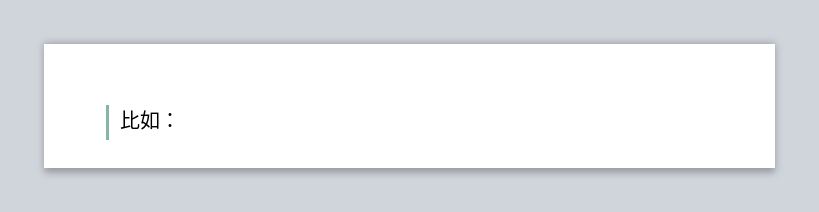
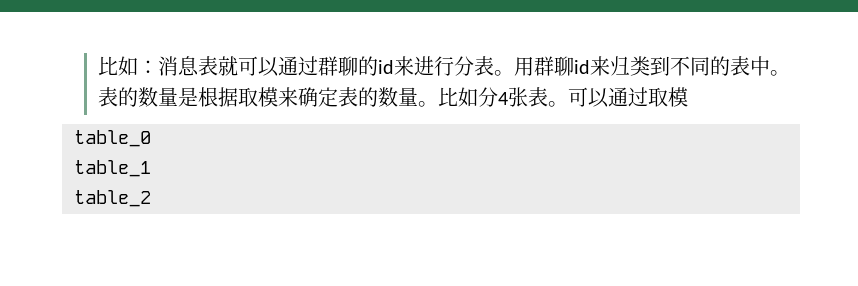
(181, 120) none -> [157,56,790,77] [97,87,688,108] [74,130,151,147] [74,160,151,177] [74,190,151,207] 消息表就可以通过群聊的id来进行分表。用群聊id来归类到不同的表中。表的数量是根据取模来确定表的数量。比如分4张表。可以通过取模 // table_0 // table_1 // table_2

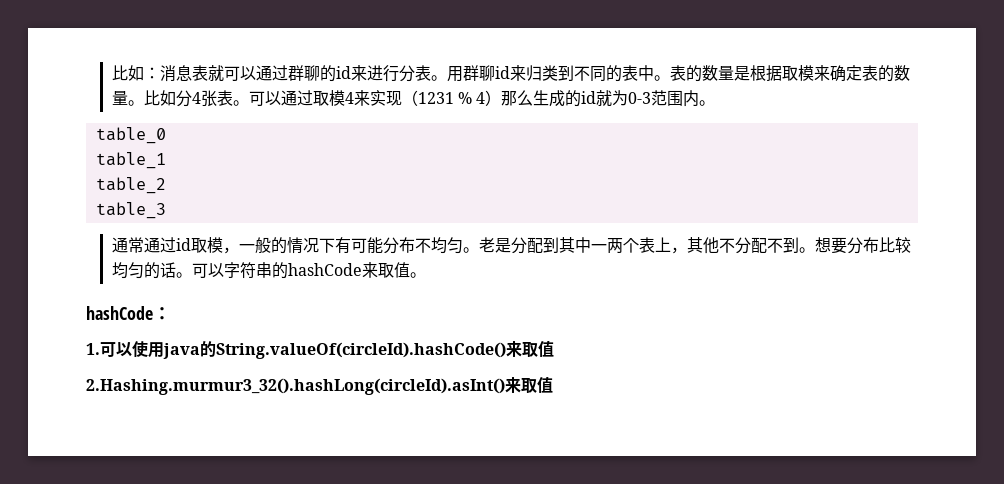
[74,130,151,147] [74,160,151,177] [74,190,151,207] // table_0 // table_1 // table_2 -> [344,90,716,107] [95,127,166,144] [95,152,166,169] [95,177,166,194] [95,202,166,219] [111,237,911,254] [111,262,426,279] [86,306,171,320] [86,341,554,359] [86,377,553,395] 4来实现（1231 % 4）那么生成的id就为0-3范围内。 // table_0 // table_1 // table_2 // table_3 // 通常通过id取模，一般的情况下有可能分布不均匀。老是分配到其中一两个表上，其他不分配不到。想要分布比较均匀的话。可以字符串的hashCode来取值。 // hashCode： // 1.可以使用java的String.valueOf(circleId).hashCode()来取值 // 2.Hashing.murmur3_32().hashLong(circleId).asInt()来取值

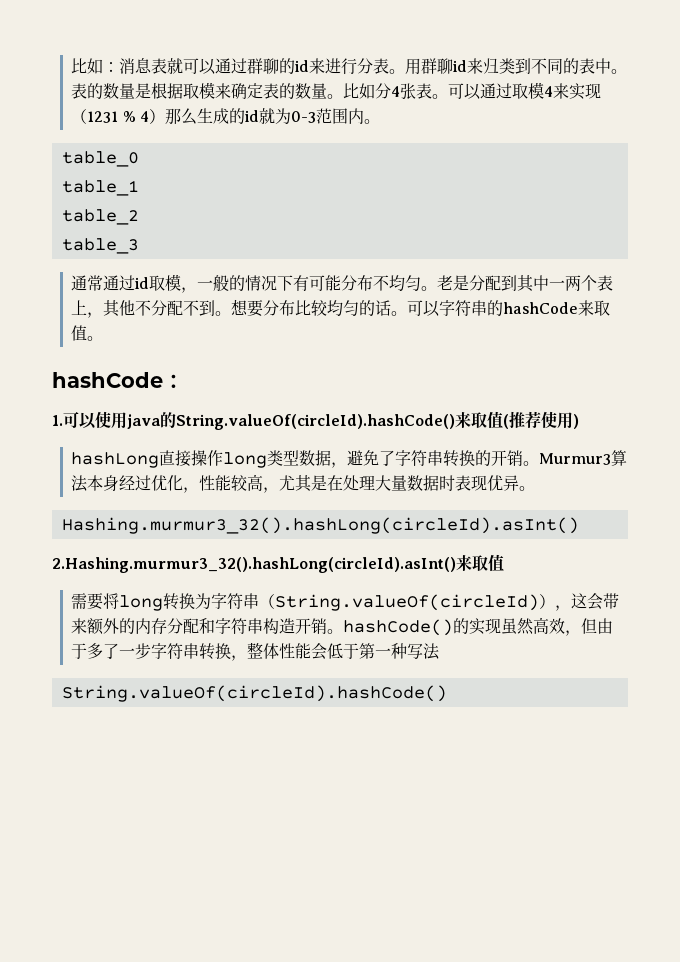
[86,377,553,395] // 2.Hashing.murmur3_32().hashLong(circleId).asInt()来取值 -> [503,411,579,429] [71,450,628,468] [71,474,536,493] [61,517,579,534] [52,554,504,573] [71,593,620,611] [71,617,614,636] [71,642,441,661] [61,685,447,702] (推荐使用) // hashLong直接操作long类型数据，避免了字符串转换的开销。Murmur3算法本身经过优化，性能较高，尤其是在处理大量数据时表现优异。 // Hashing.murmur3_32().hashLong(circleId).asInt() // 2.Hashing.murmur3_32().hashLong(circleId).asInt()来取值 // 需要将long转换为字符串（String.valueOf(circleId)），这会带来额外的内存分配和字符串构造开销。hashCode()的实现虽然高效，但由于多了一步字符串转换，整体性能会低于第一种写法 // String.valueOf(circleId).hashCode()

